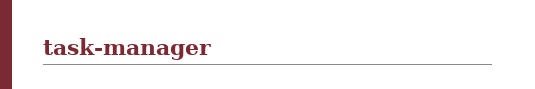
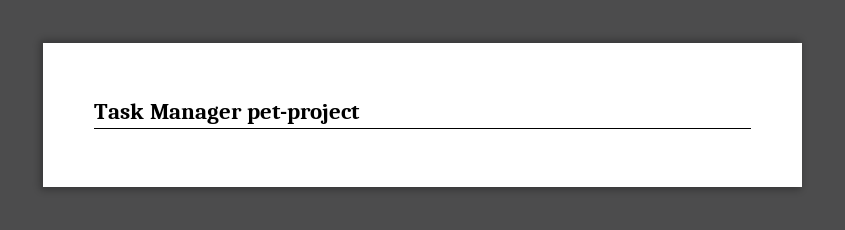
[43,38,211,60] task-manager -> [94,103,361,124] Task Manager pet-project

